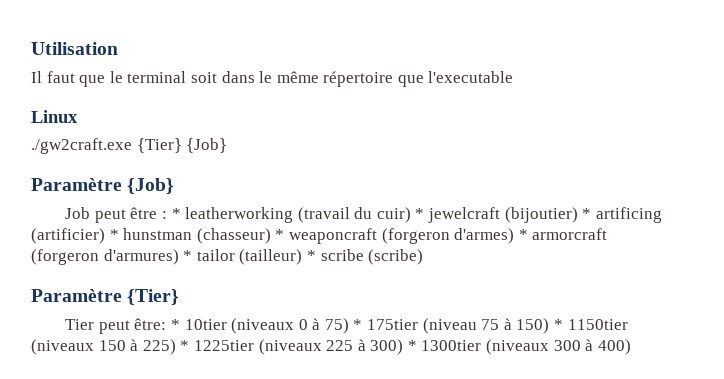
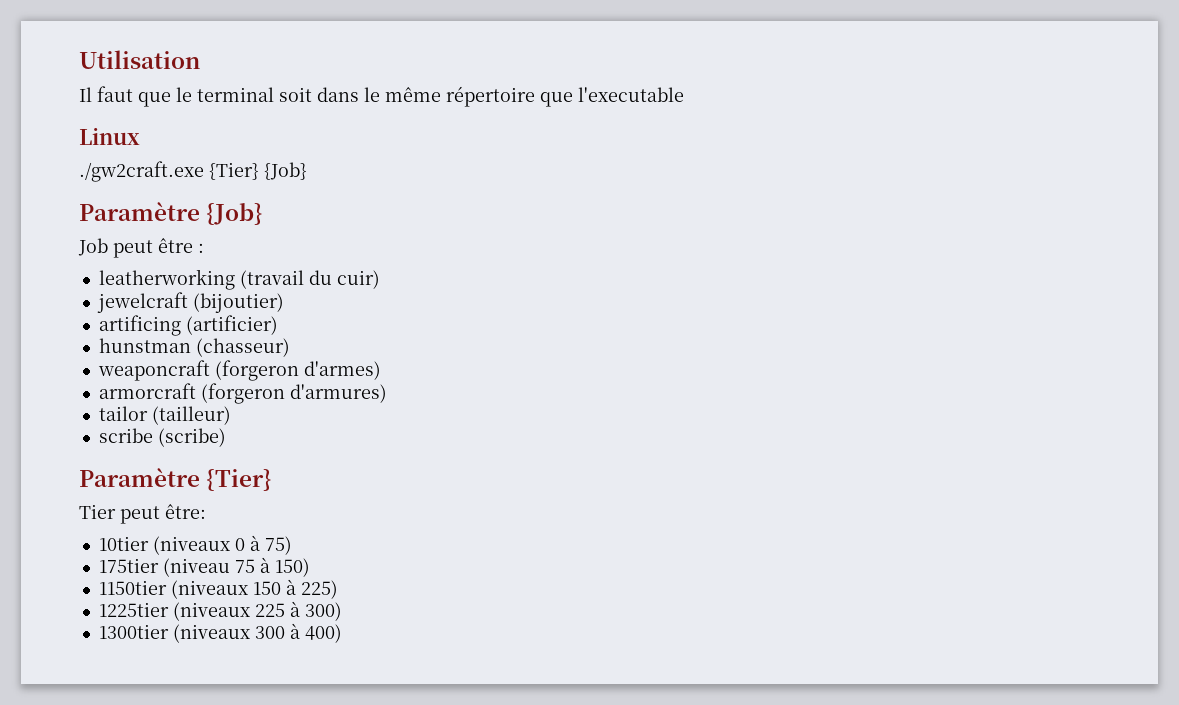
[171,208,181,219] * -> (204, 248) //
[415,208,425,219] * -> (380, 279) //
[582,208,592,219] * -> (284, 303) //
[109,229,119,240] * -> (278, 325) //
[275,229,285,240] * -> (290, 347) //
[518,229,528,240] * -> (381, 370) //
[183,250,193,261] * -> (387, 393) //
[306,250,316,261] * -> (231, 415) //
[170,319,180,330] * -> (206, 511) //
[353,319,363,330] * -> (292, 545) //
[554,319,564,330] * -> (310, 567) //
[180,340,190,351] * -> (338, 589) //
[407,340,417,351] * -> (342, 611) //

